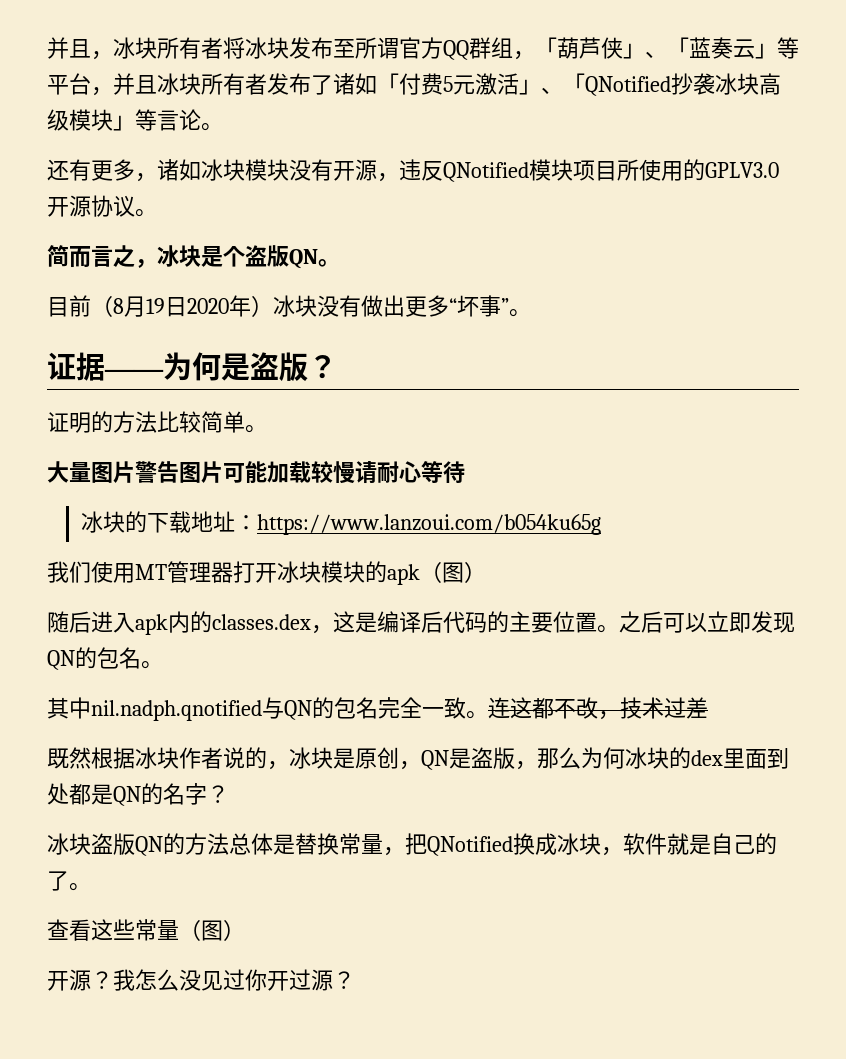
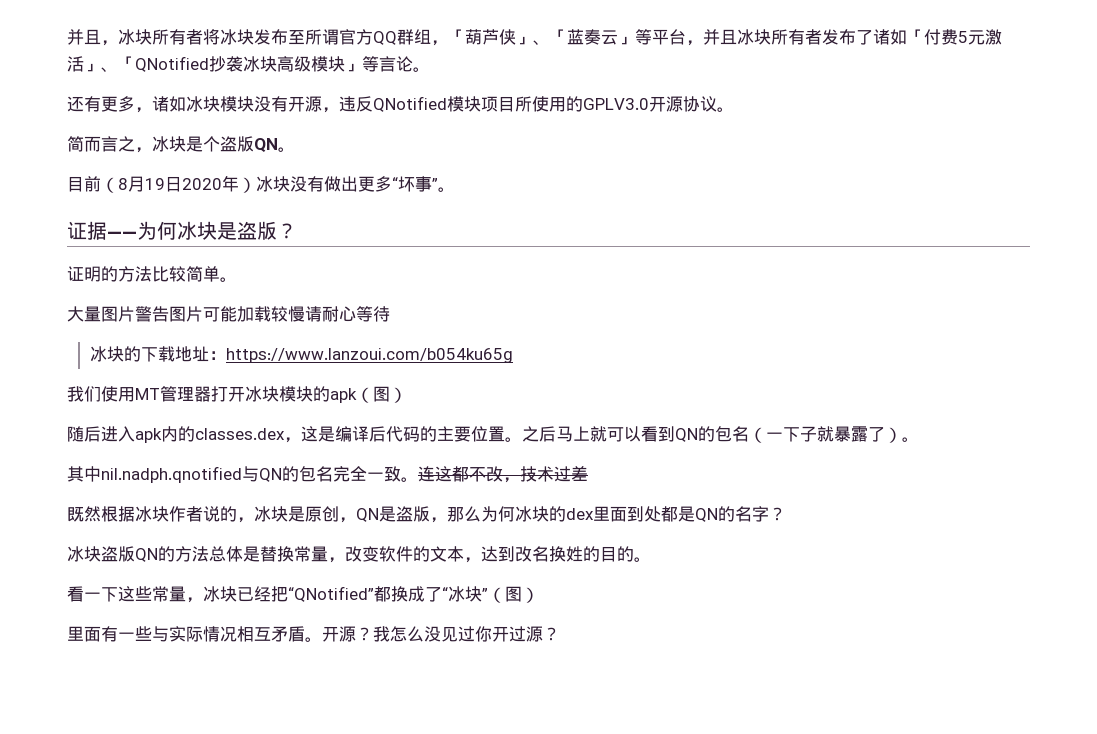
(221, 366) none -> [177,221,217,240] 冰块
[663,611,795,633] [47,647,141,670] 可以立即发现QN的包名 -> [556,426,902,443] 马上就可以看到QN的包名（一下子就暴露了）
[405,833,777,856] [47,871,91,891] [47,919,91,941] 把QNotified换成冰块，软件就是自己的了。 // 查看 -> [345,546,651,563] [67,586,118,602] 改变软件的文本，达到改名换姓的目的。 // 看一下
[179,920,245,941] （图） // -> [186,586,539,603] [67,626,322,642] ，冰块已经把“QNotified”都换成了“冰块”（图） // 里面有一些与实际情况相互矛盾。

